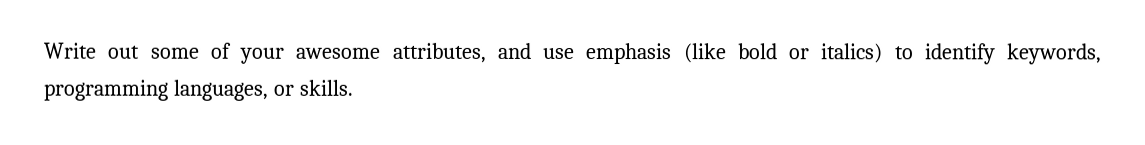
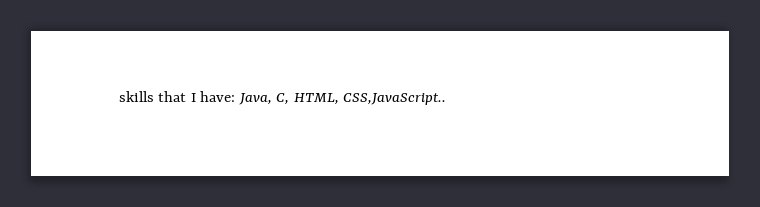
[44,42,1102,65] [43,79,353,101] Write out some of your awesome attributes, and use emphasis (like bold or italics) to identify keywords, programming languages, or skills. -> [119,91,447,105] skills that I have: Java, C, HTML, CSS,JavaScript..

